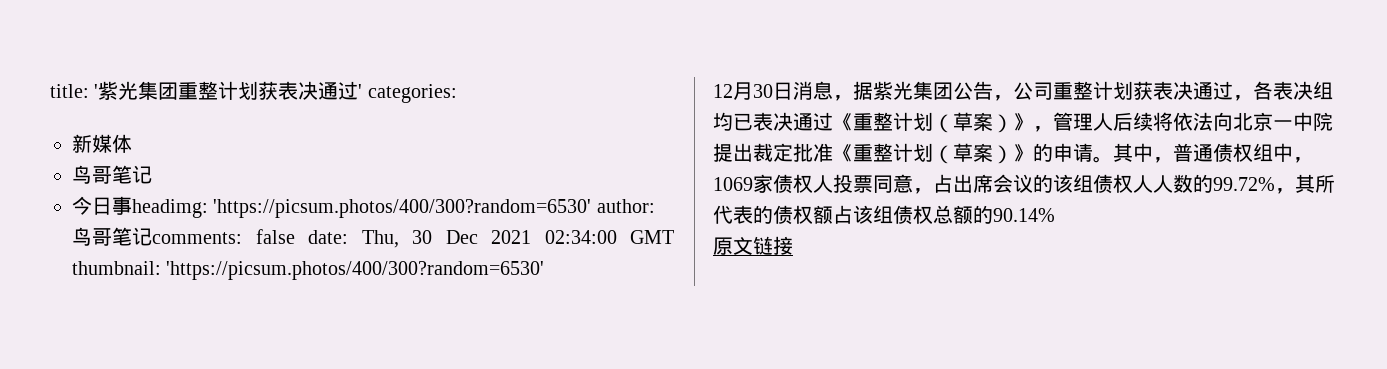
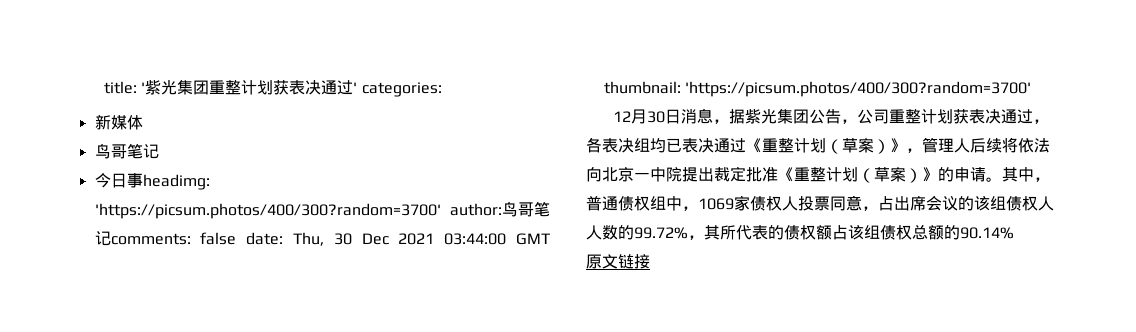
[213,199,592,218] 'https://picsum.photos/400/300?random=6530' -> [94,203,441,219] 'https://picsum.photos/400/300?random=3700'
[544,230,617,244] 02:34:00 -> [444,233,507,245] 03:44:00
[166,261,545,280] 'https://picsum.photos/400/300?random=6530' -> [684,81,1031,97] 'https://picsum.photos/400/300?random=3700'

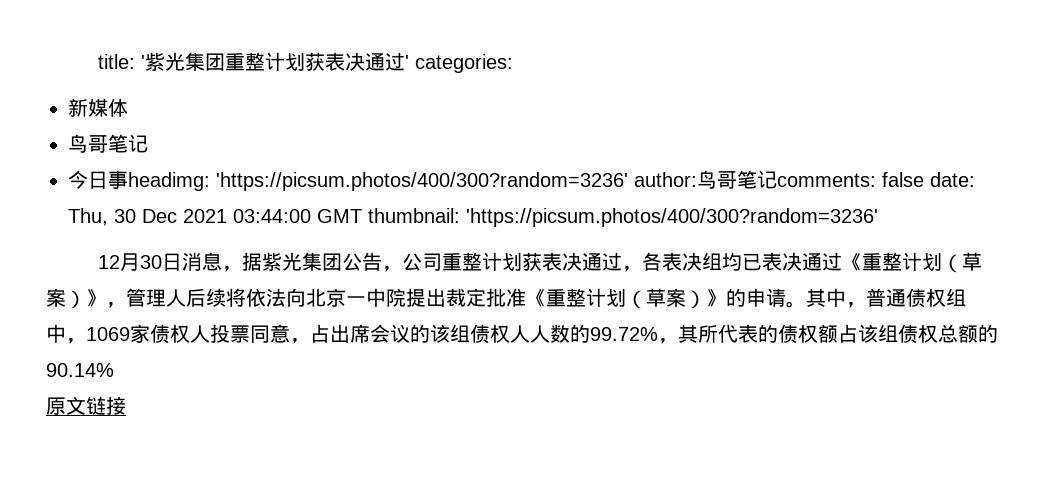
[94,203,441,219] 'https://picsum.photos/400/300?random=3700' -> [216,172,628,191] 'https://picsum.photos/400/300?random=3236'
[684,81,1031,97] 'https://picsum.photos/400/300?random=3700' -> [466,208,878,227] 'https://picsum.photos/400/300?random=3236'

